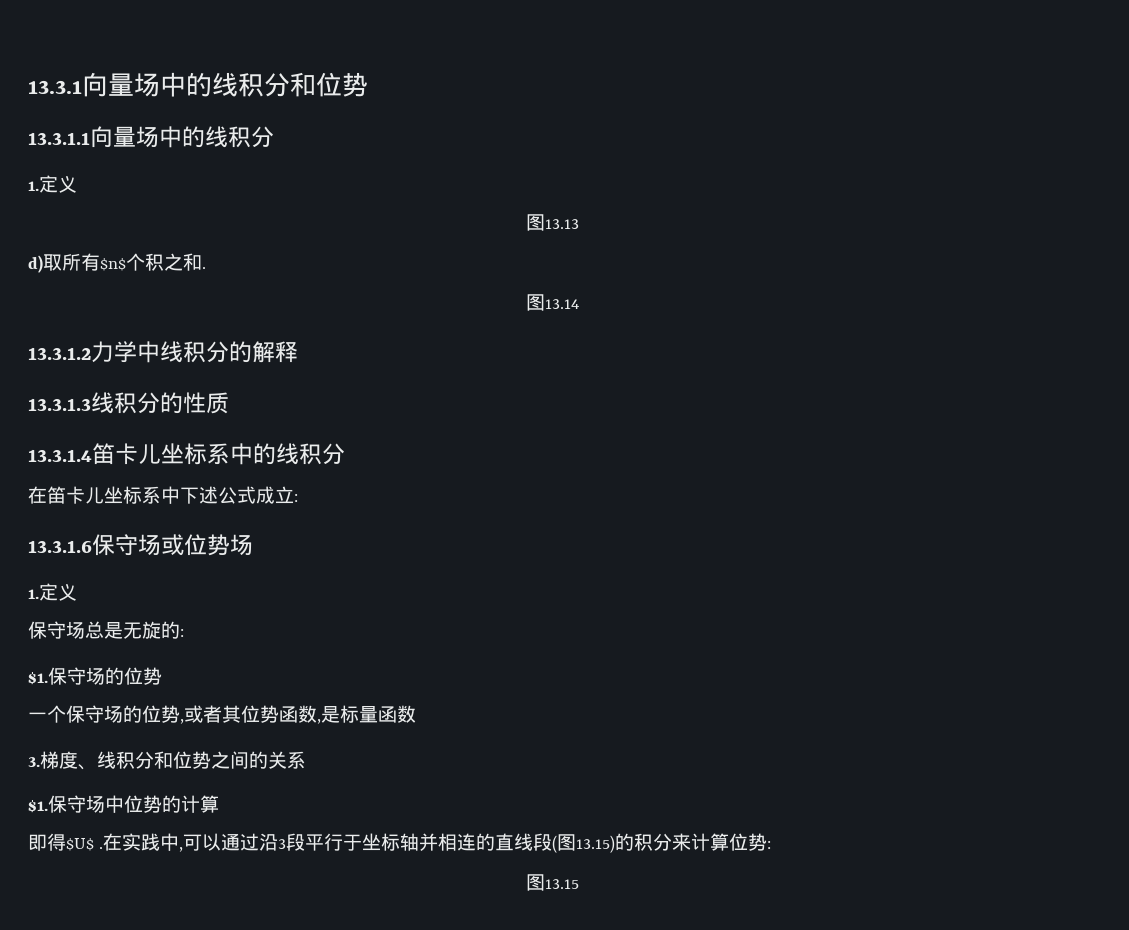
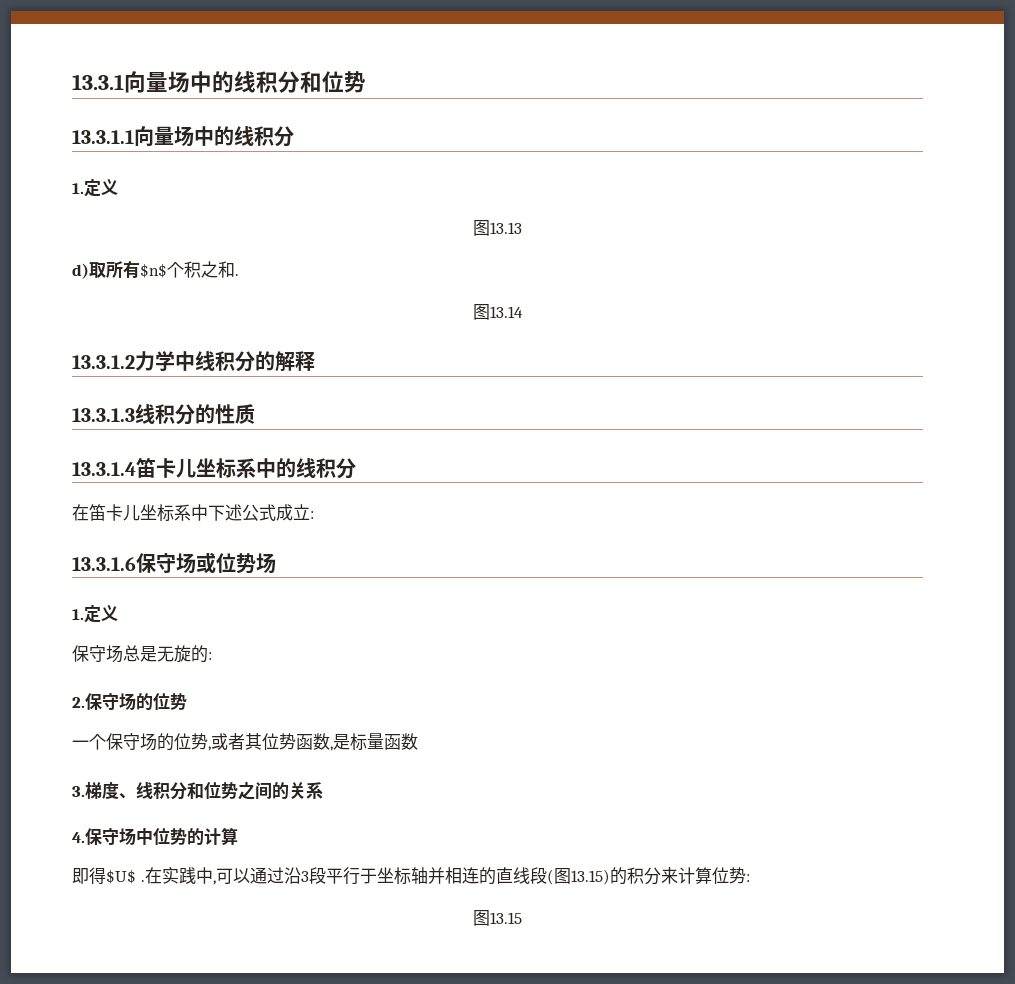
[28,672,48,685] $1. -> [72,697,85,708] 2.
[28,800,48,813] $1. -> [72,832,85,843] 4.

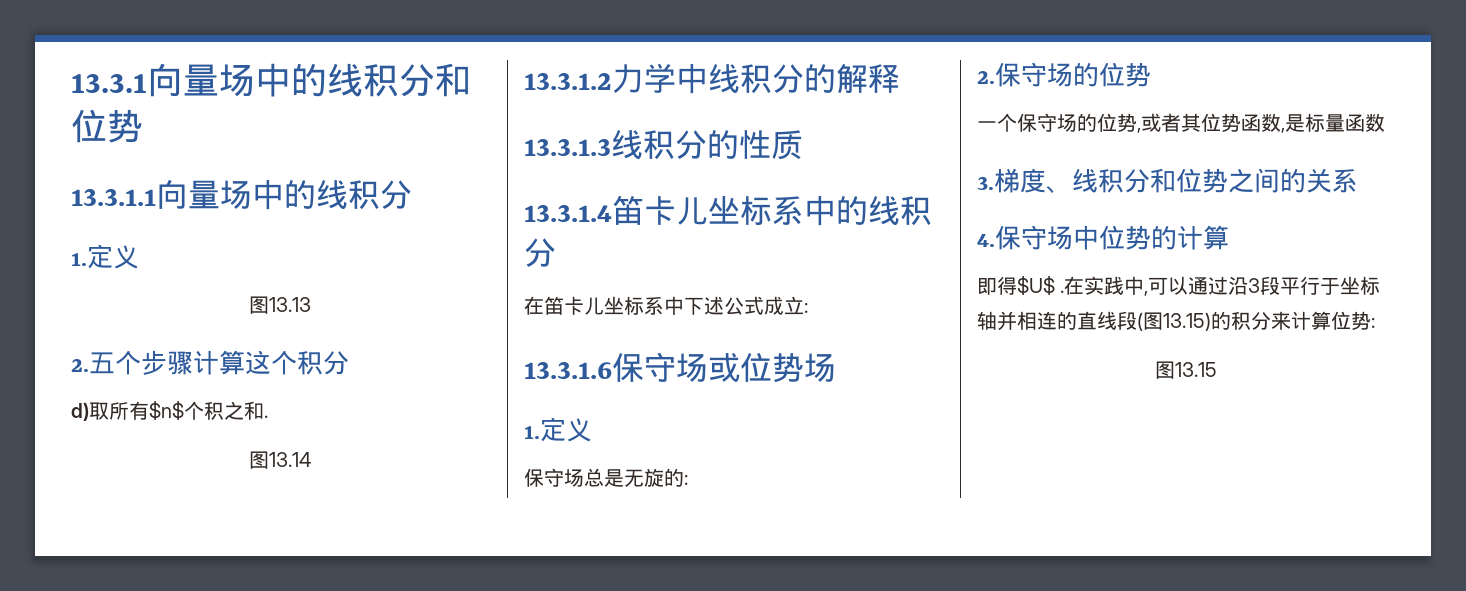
(522, 228) none -> [71,350,349,375] // 2.五个步骤计算这个积分

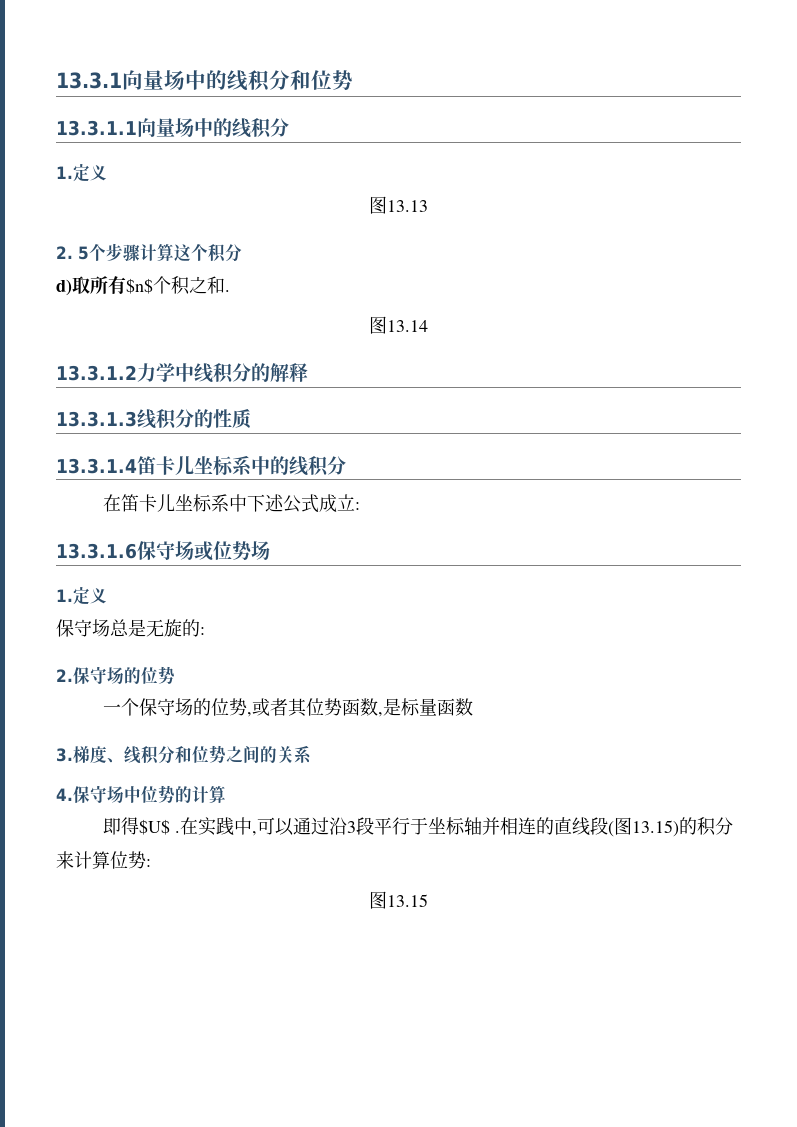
[89,352,115,374] 五 -> [78,246,89,260] 5

